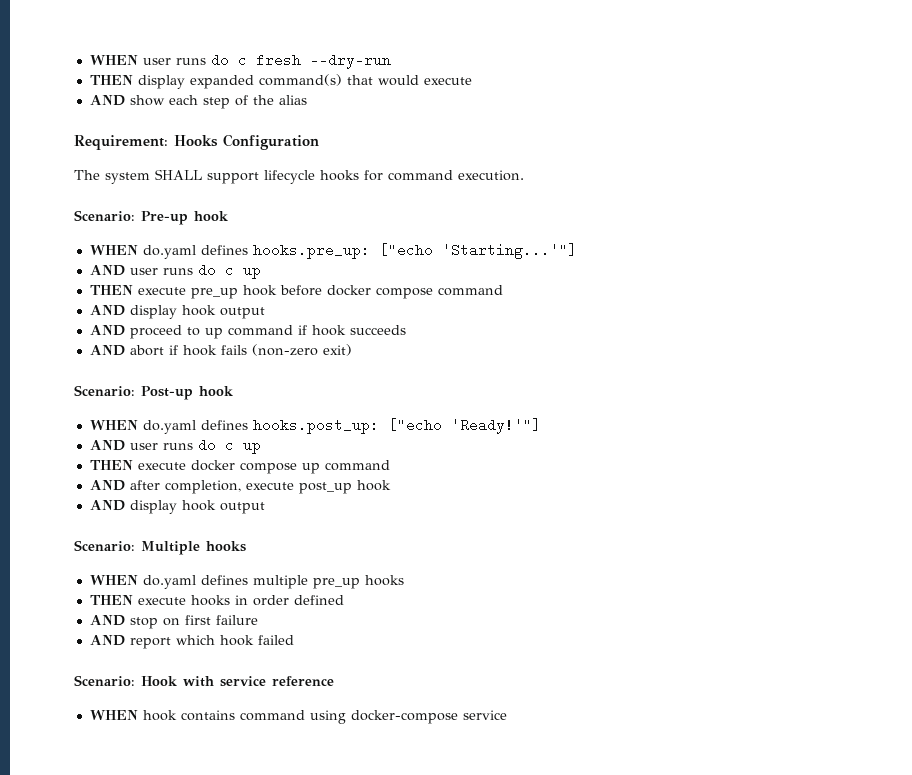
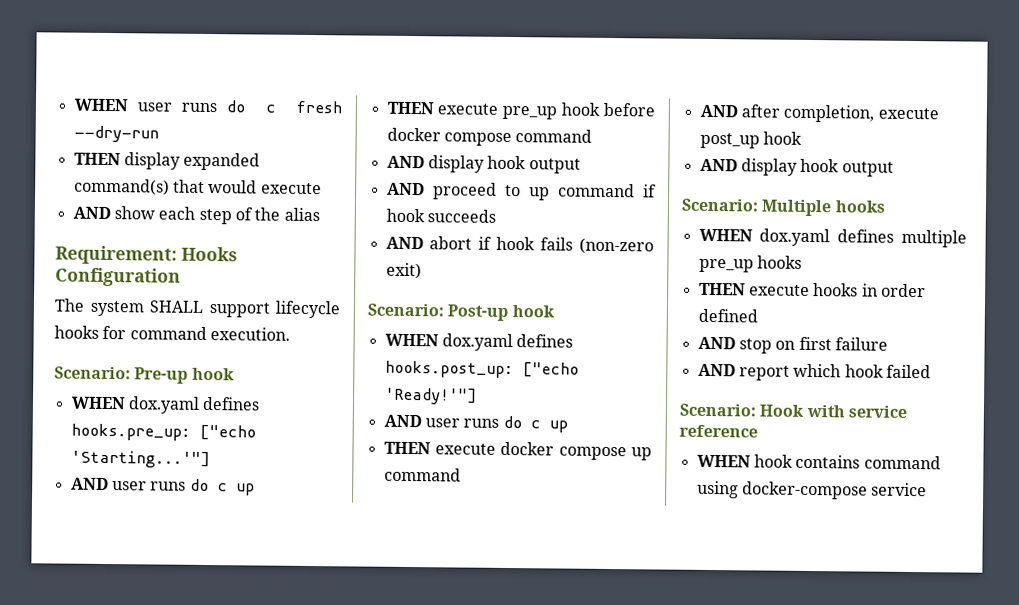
[142,245,196,259] do.yaml -> [127,396,200,414] dox.yaml
[142,420,196,434] do.yaml -> [441,333,513,352] dox.yaml
[142,575,196,589] do.yaml -> [759,228,831,247] dox.yaml

